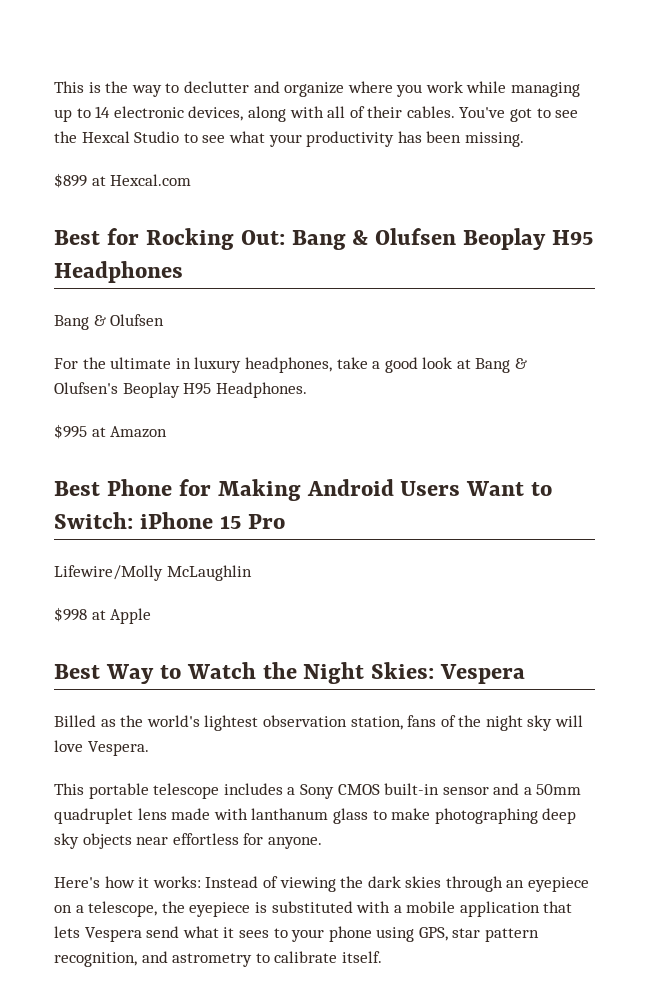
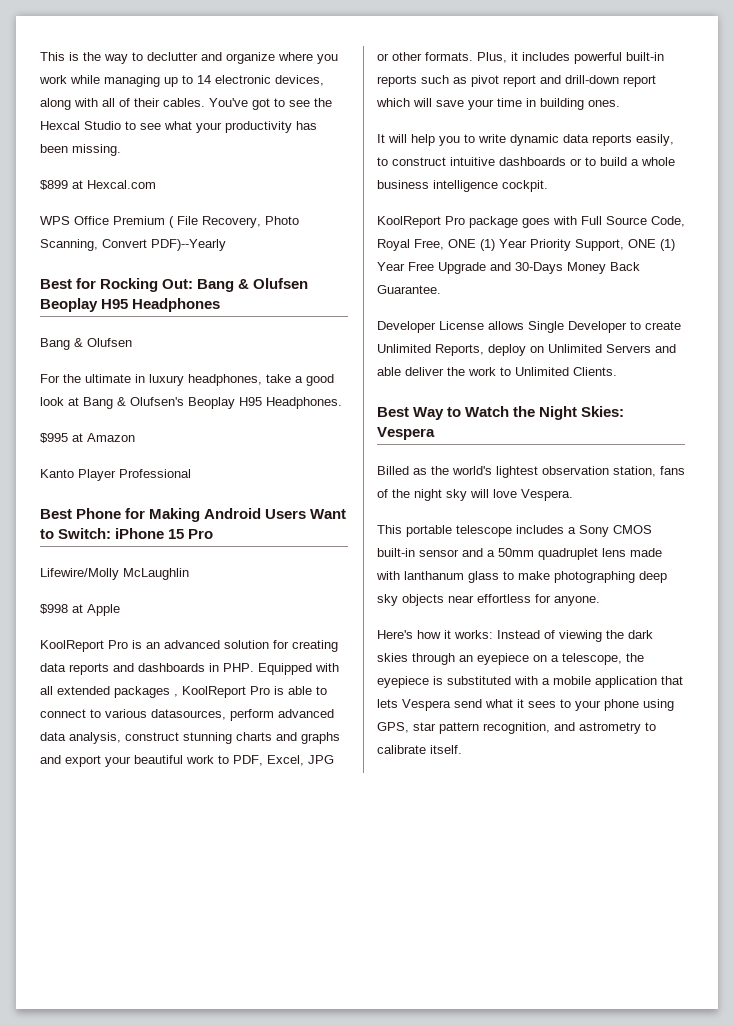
(192, 180) none -> [40,216,299,228] [40,239,226,251] // WPS Office Premium ( File Recovery, Photo Scanning, Convert PDF)--Yearly
(168, 432) none -> [40,469,191,481] // Kanto Player Professional
(152, 616) none -> [40,640,338,652] [40,663,339,675] [40,686,327,698] [40,709,334,721] [40,732,340,744] [40,755,334,767] [377,52,664,64] [377,75,656,87] [376,98,620,110] [377,134,674,146] [377,157,675,166] [377,180,548,192] [377,216,685,228] [377,239,675,251] [377,262,640,274] [377,285,441,294] [377,321,681,333] [377,344,676,356] [377,367,617,376] // KoolReport Pro is an advanced solution for creating data reports and dashboards in PHP. Equipped with all extended packages , KoolReport Pro is able to connect to various datasources, perform advanced data analysis, construct stunning charts and graphs and export your beautiful work to PDF, Excel, JPG or other formats. Plus, it includes powerful built-in reports such as pivot report and drill-down report which will save your time in building ones. // It will help you to write dynamic data reports easily, to construct intuitive dashboards or to build a whole business intelligence cockpit. // KoolReport Pro package goes with Full Source Code, Royal Free, ONE (1) Year Priority Support, ONE (1) Year Free Upgrade and 30-Days Money Back Guarantee. // Developer License allows Single Developer to create Unlimited Reports, deploy on Unlimited Servers and able deliver the work to Unlimited Clients.

